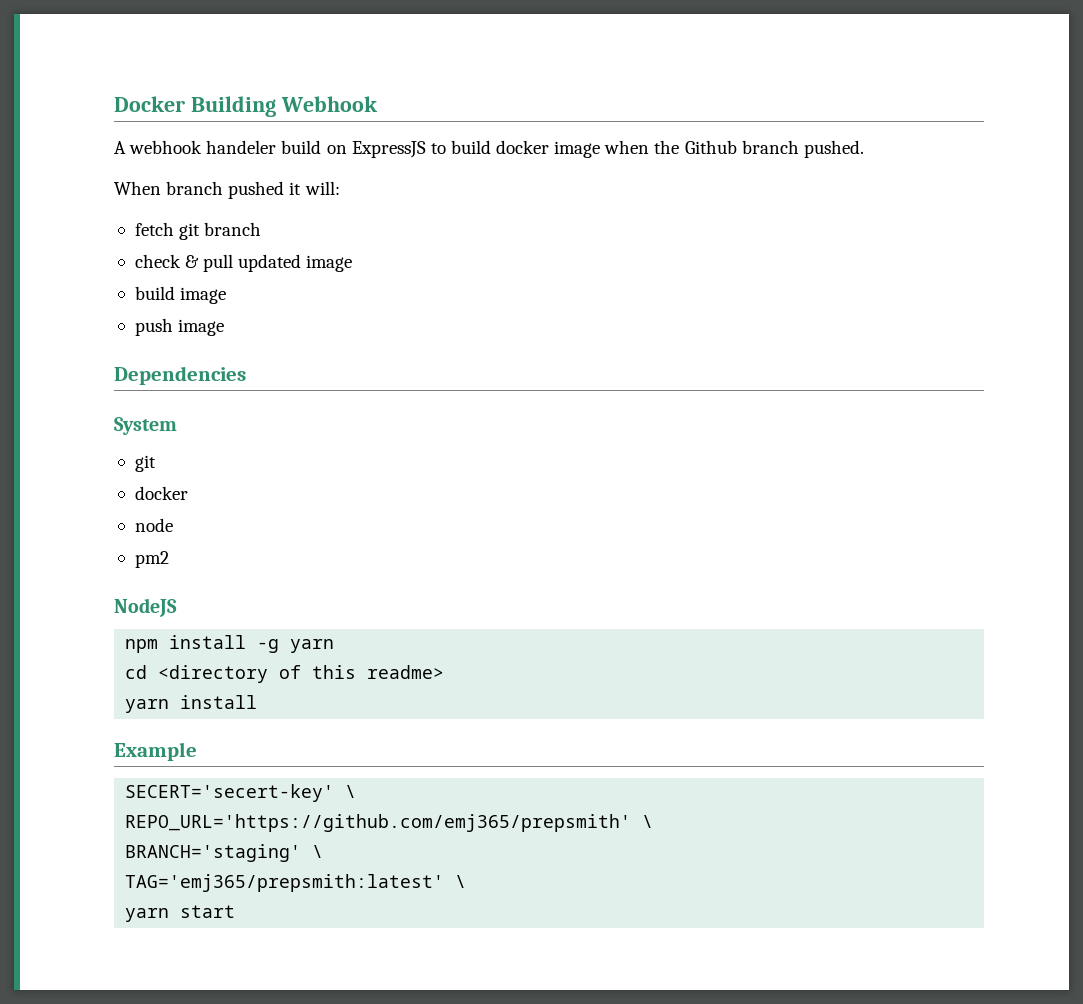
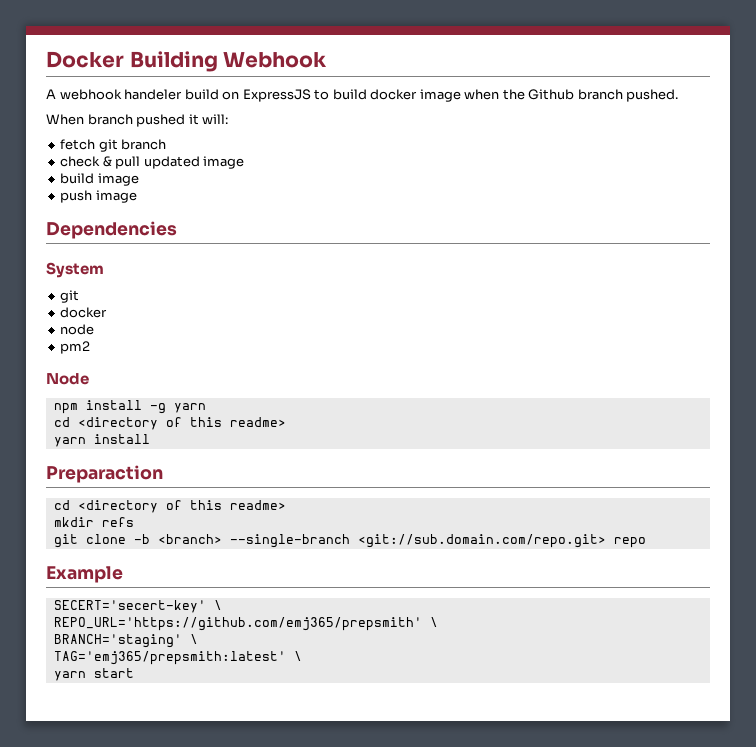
[114,598,177,617] NodeJS -> [46,373,89,385] Node
(258, 702) none -> [46,465,163,483] [53,500,286,513] [53,517,134,527] [53,534,646,548] // Preparaction // cd <directory of this readme> // mkdir refs // git clone -b <branch> --single-branch <git://sub.domain.com/repo.git> repo

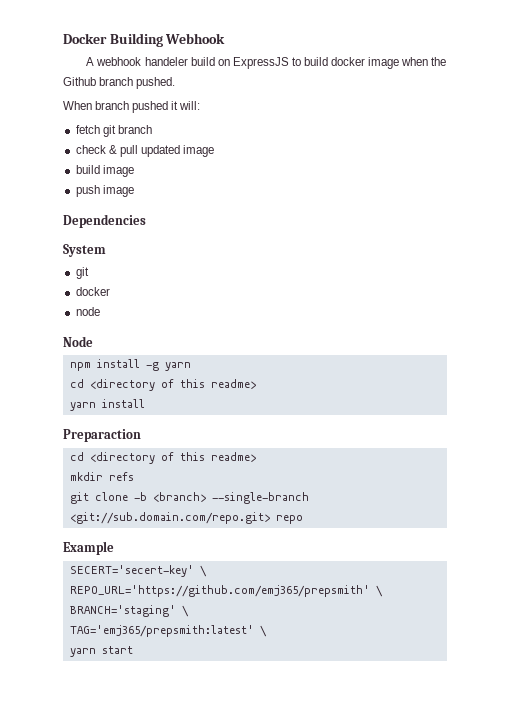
[60,341,91,354] // pm2 -> (100, 311) none

